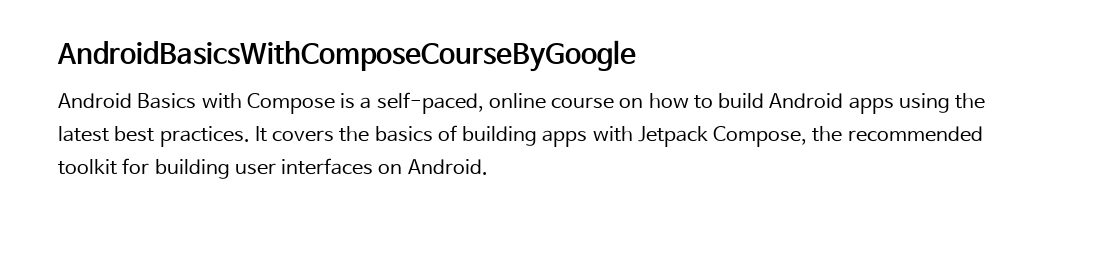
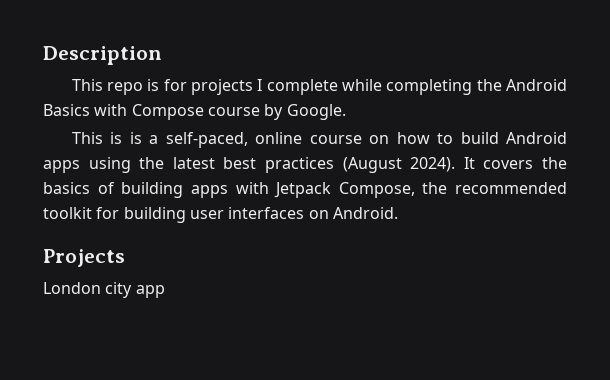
[57,40,636,72] [58,93,335,114] AndroidBasicsWithComposeCourseByGoogle // Android Basics with Compose -> [43,46,162,65] [71,79,567,95] [43,104,346,120] [71,132,123,144] Description // This repo is for projects I complete while completing the Android Basics with Compose course by Google. // This is
[159,126,250,147] practices. -> [265,157,456,173] practices (August 2024).
(488, 167) none -> [43,249,125,267] [43,282,165,298] // Projects // London city app

